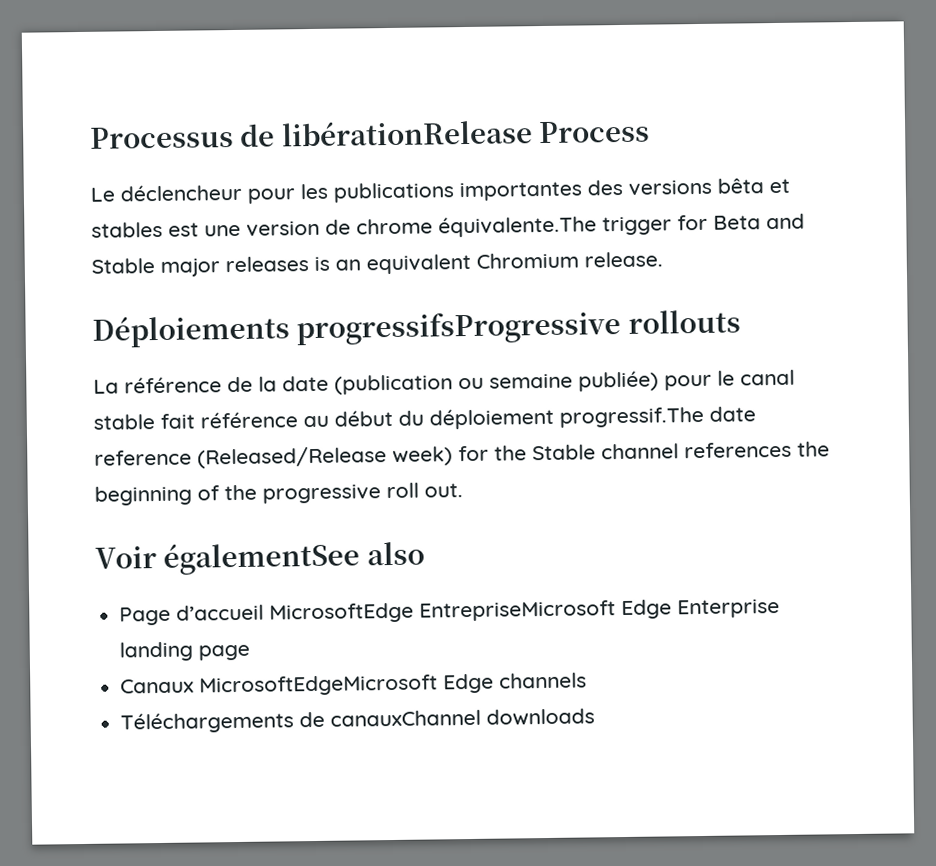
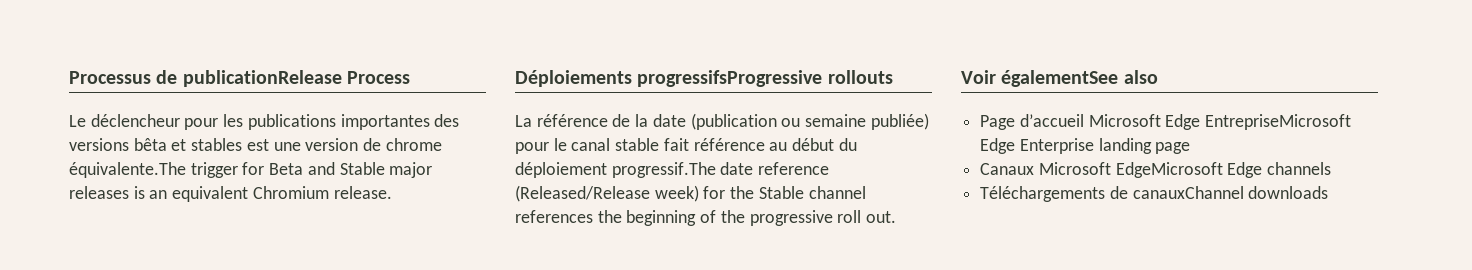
[280,119,533,147] libérationRelease -> [182,70,342,87] publicationRelease
[269,602,415,624] MicrosoftEdge -> [1088,114,1201,130] Microsoft Edge
[199,674,439,697] MicrosoftEdgeMicrosoft -> [1038,162,1223,178] Microsoft EdgeMicrosoft

